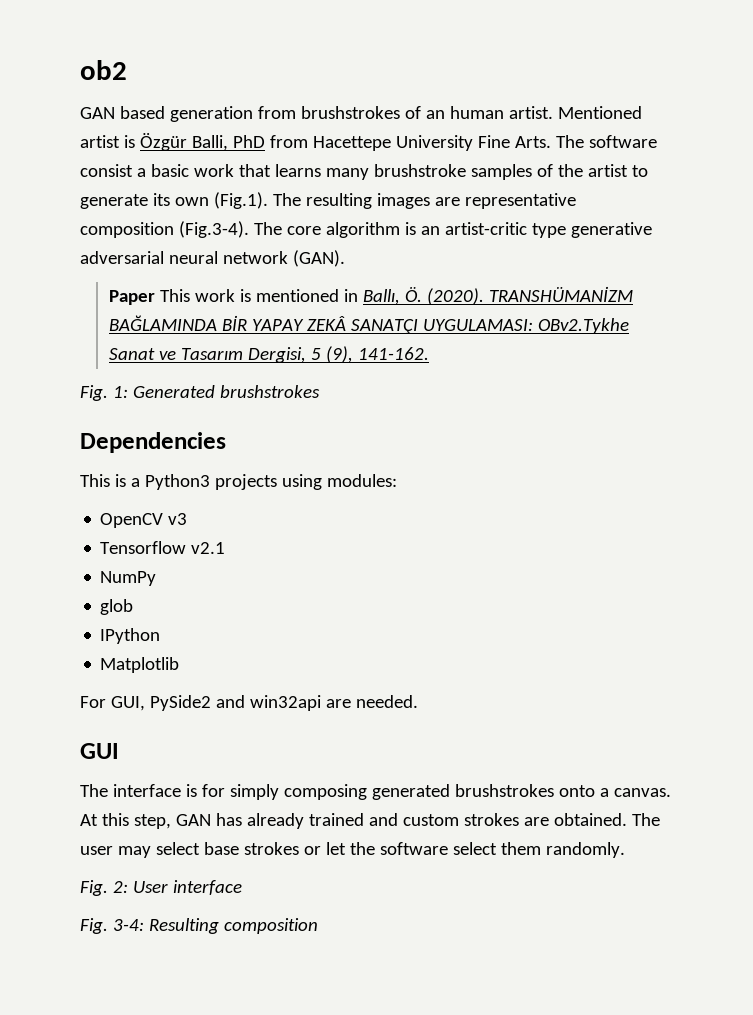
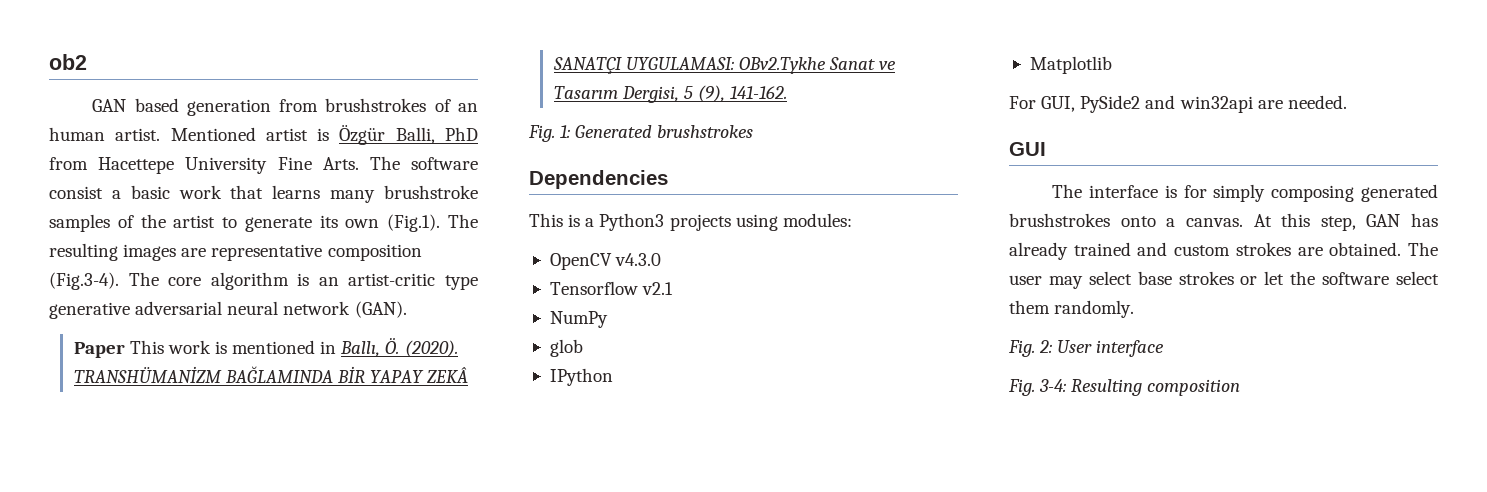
[168,513,188,525] v3 -> [615,253,662,266] v4.3.0

